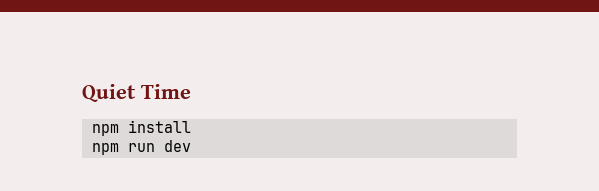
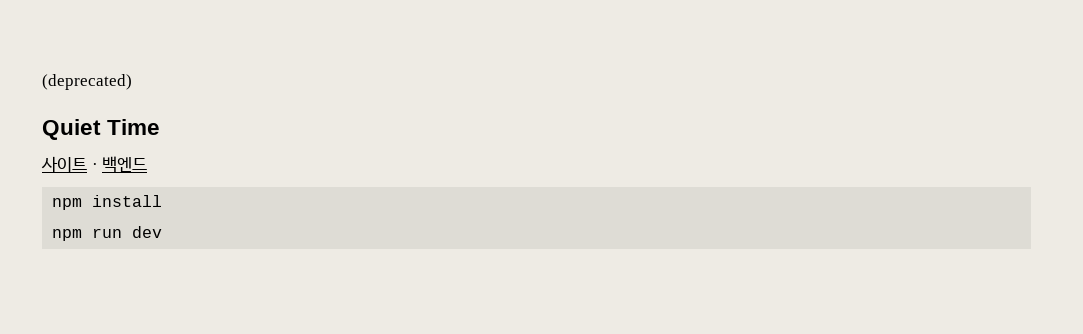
(82, 93) none -> [42,74,132,90] (deprecated) //
(191, 91) none -> [41,156,148,173] // 사이트 · 백엔드

